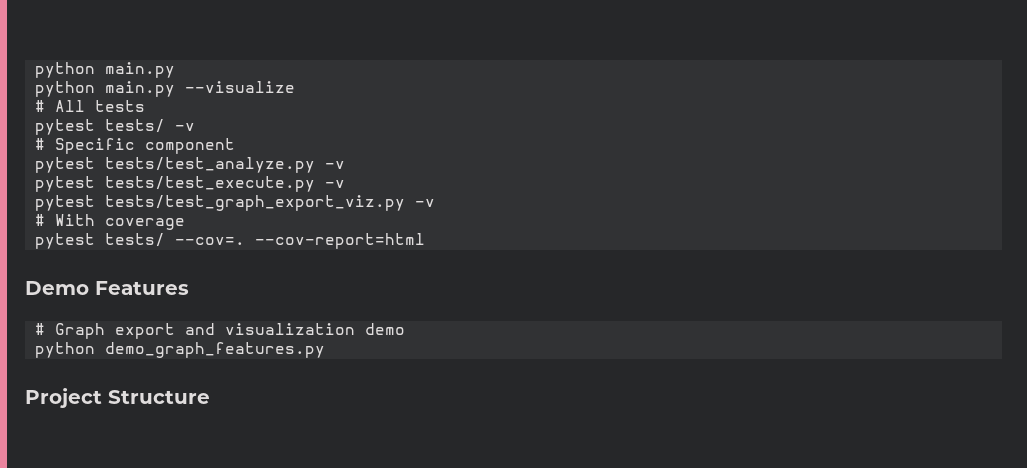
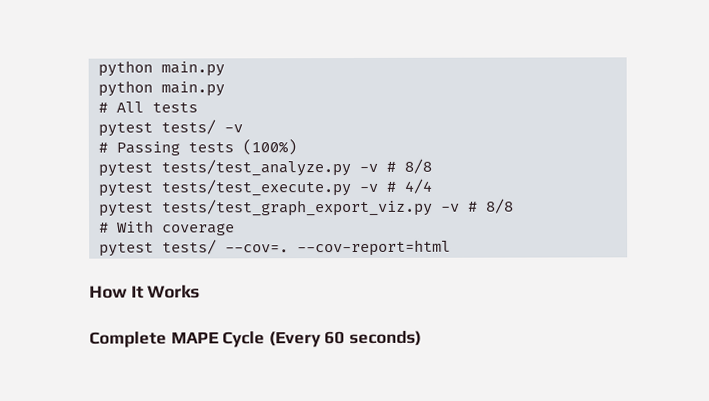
[185,81,296,93] --visualize -> (225, 89) none
[55,138,236,154] Specific component -> [115,139,297,156] Passing tests (100%)
(346, 165) none -> [385,158,432,174] # 8/8
(346, 184) none -> [385,178,432,194] # 4/4
(436, 203) none -> [467,198,514,214] # 8/8
[25,281,189,295] [35,323,406,339] [35,342,326,358] [25,388,210,408] Demo Features // # Graph export and visualization demo // python demo_graph_features.py // Project Structure -> [89,284,201,299] [89,330,422,348] How It Works // Complete MAPE Cycle (Every 60 seconds)

